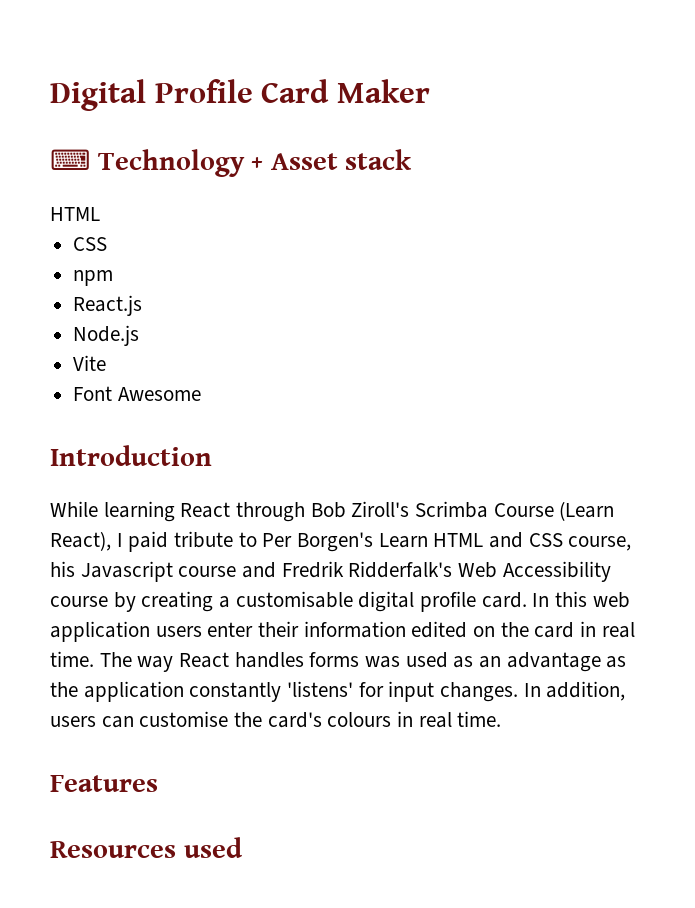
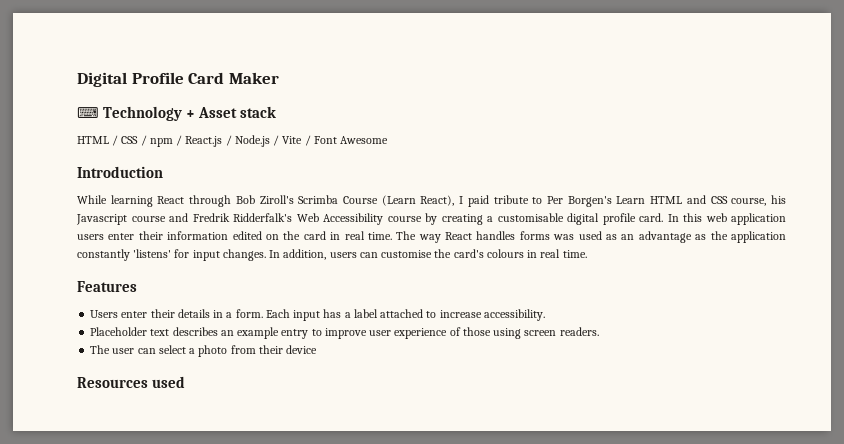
[73,237,108,251] // CSS // -> [112,135,147,146] / CSS /
(114, 278) // -> [176,135,183,146] /
(143, 305) // -> [225,135,232,146] /
(140, 335) // -> [273,135,280,146] /
(107, 363) // -> [304,135,311,146] /
(158, 783) none -> [90,309,545,321] [90,327,599,339] [90,345,318,357] // Users enter their details in a form. Each input has a label attached to increase accessibility. // Placeholder text describes an example entry to improve user experience of those using screen readers. // The user can select a photo from their device

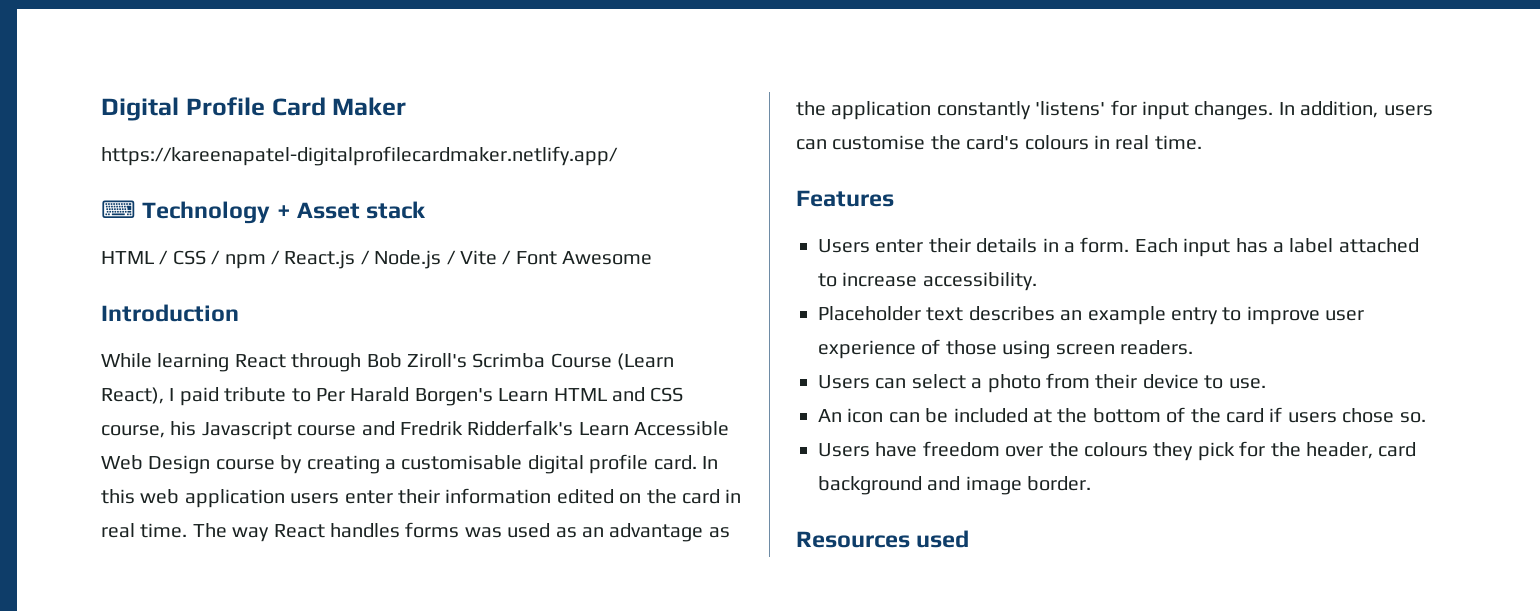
(279, 78) none -> [101,146,618,166] // https://kareenapatel-digitalprofilecardmaker.netlify.app/
(563, 200) none -> [350,387,410,402] Harald
[296,213,383,225] Web Accessibility -> [578,421,730,436] [101,455,211,474] Learn Accessible Web Design
[90,345,135,354] The user -> [818,375,870,389] Users
(318, 349) none -> [1204,375,1266,389] [818,407,1426,423] [818,441,1417,461] [818,476,1092,495] to use. // An icon can be included at the bottom of the card if users chose so. // Users have freedom over the colours they pick for the header, card background and image border.

